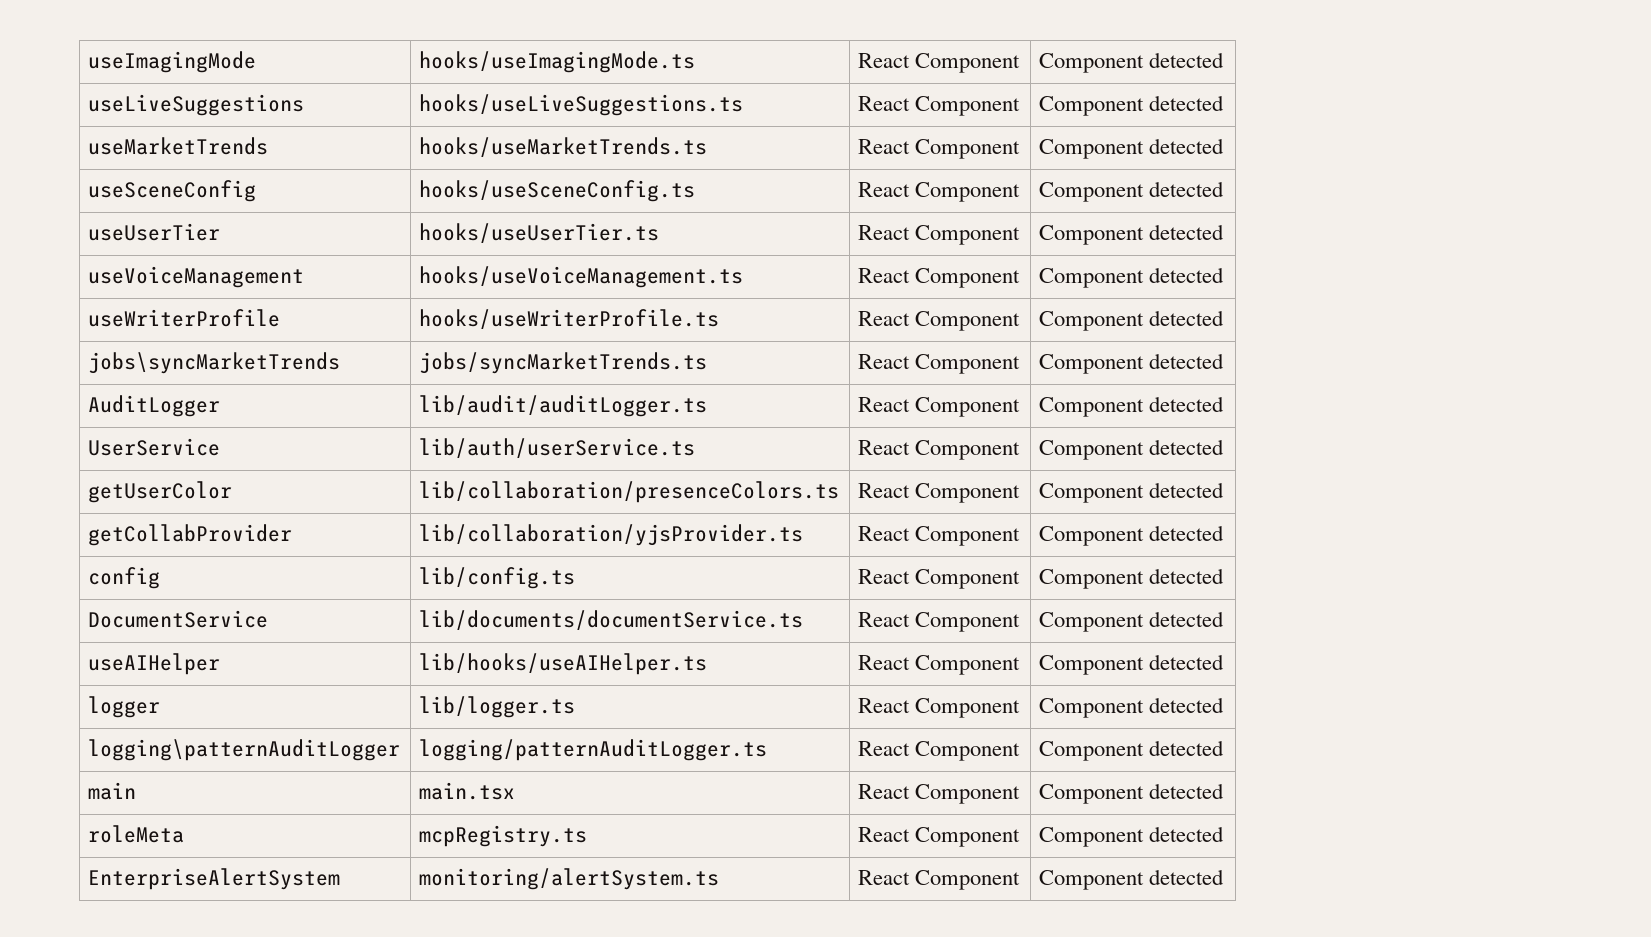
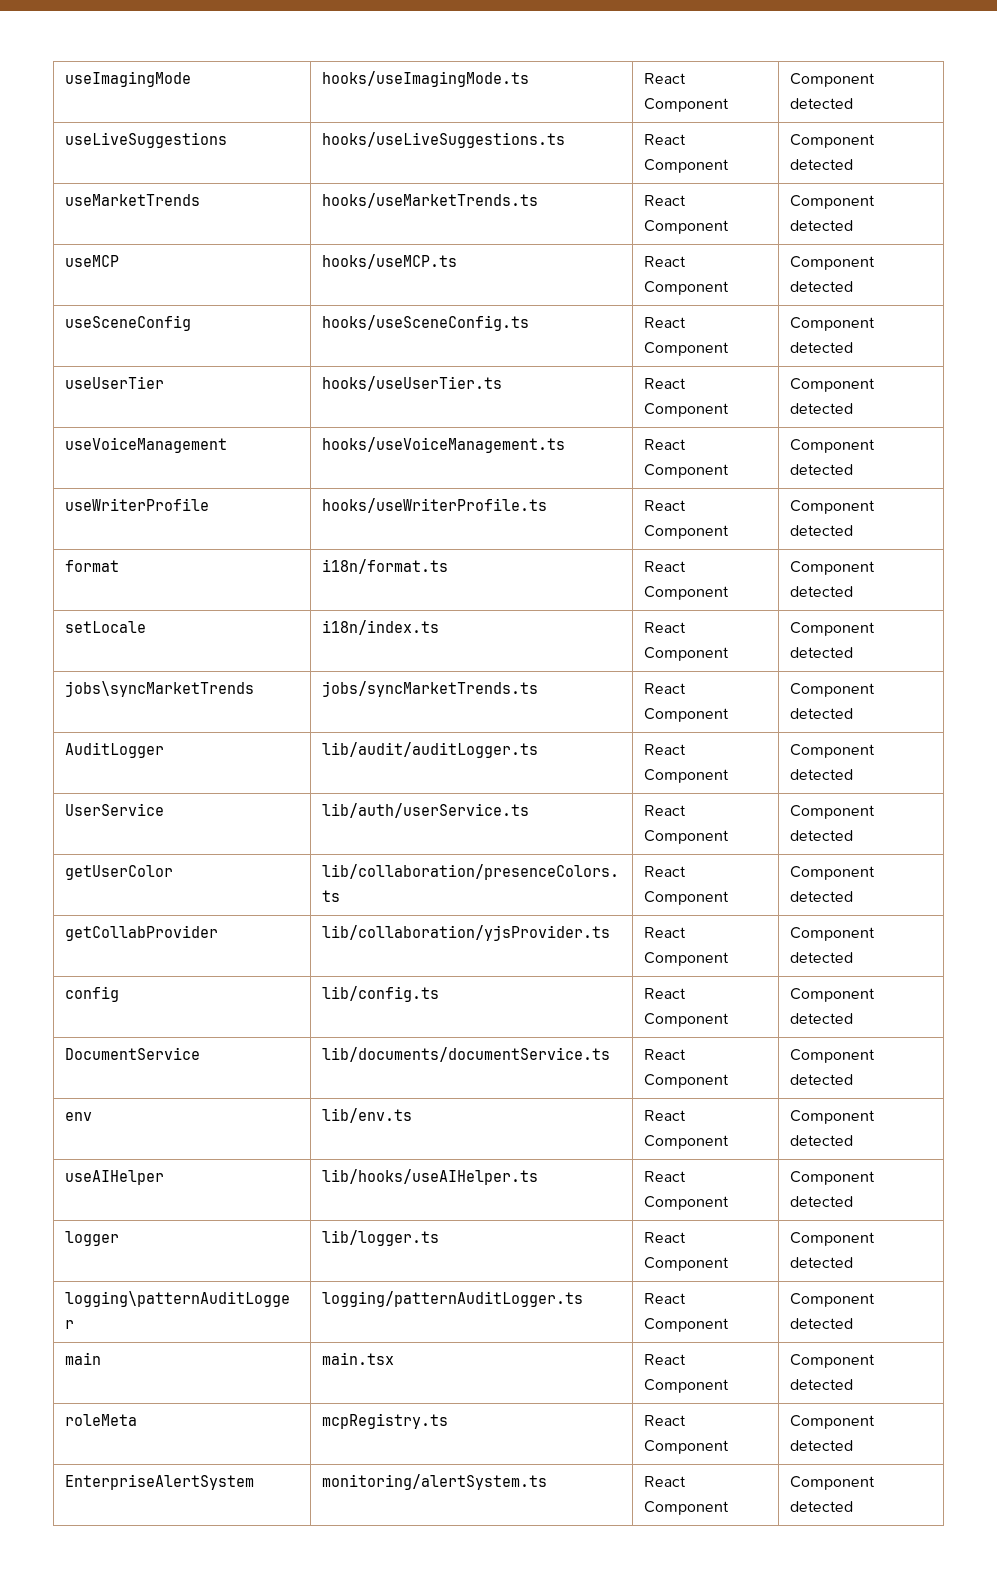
(1225, 146) none -> [65,255,120,267] [322,254,458,269] [644,256,687,267] [644,281,730,295] [790,256,876,270] [790,281,854,292] // useMCP | hooks/useMCP.ts | React Component | Component detected
(1225, 318) none -> [65,560,120,572] [322,559,449,574] [644,561,687,572] [644,586,730,600] [790,561,876,575] [790,586,854,597] [65,621,147,633] [322,620,440,635] [644,622,687,633] [644,647,730,661] [790,622,876,636] [790,647,854,658] // format | i18n/format.ts | React Component | Component detected // setLocale | i18n/index.ts | React Component | Component detected
(1225, 619) none -> [65,1112,93,1121] [322,1108,413,1123] [644,1110,687,1121] [644,1135,730,1149] [790,1110,876,1124] [790,1135,854,1146] // env | lib/env.ts | React Component | Component detected

